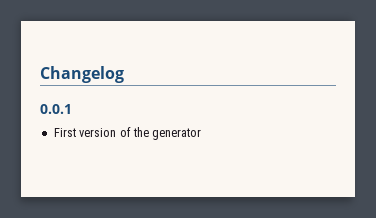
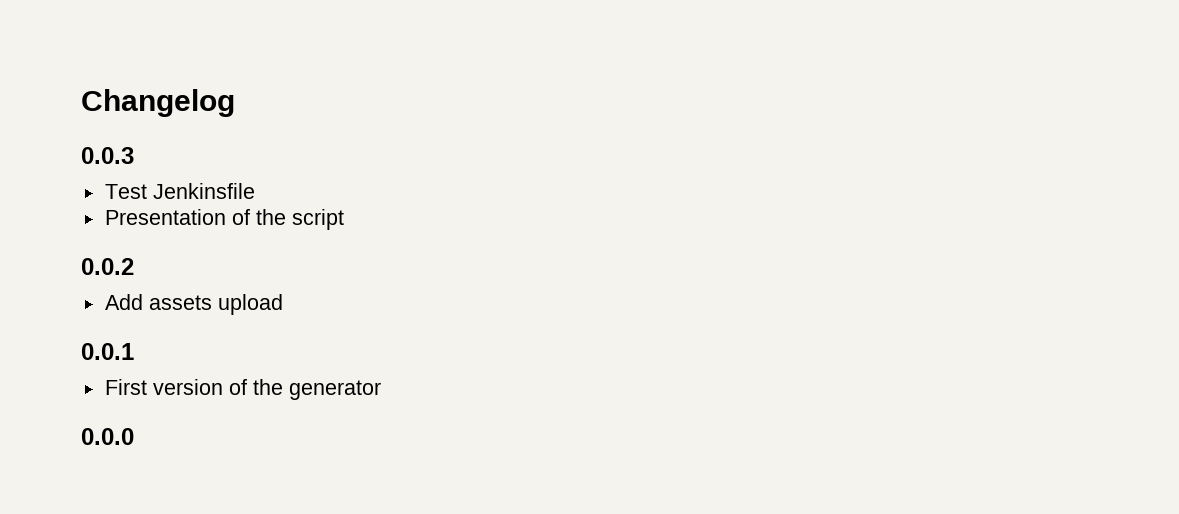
(124, 74) none -> [81,147,134,164] [104,183,255,199] [104,209,344,230] [81,258,134,275] [104,294,283,315] // 0.0.3 // Test Jenkinsfile // Presentation of the script // 0.0.2 // Add assets upload
(202, 134) none -> [81,428,134,445] // 0.0.0

